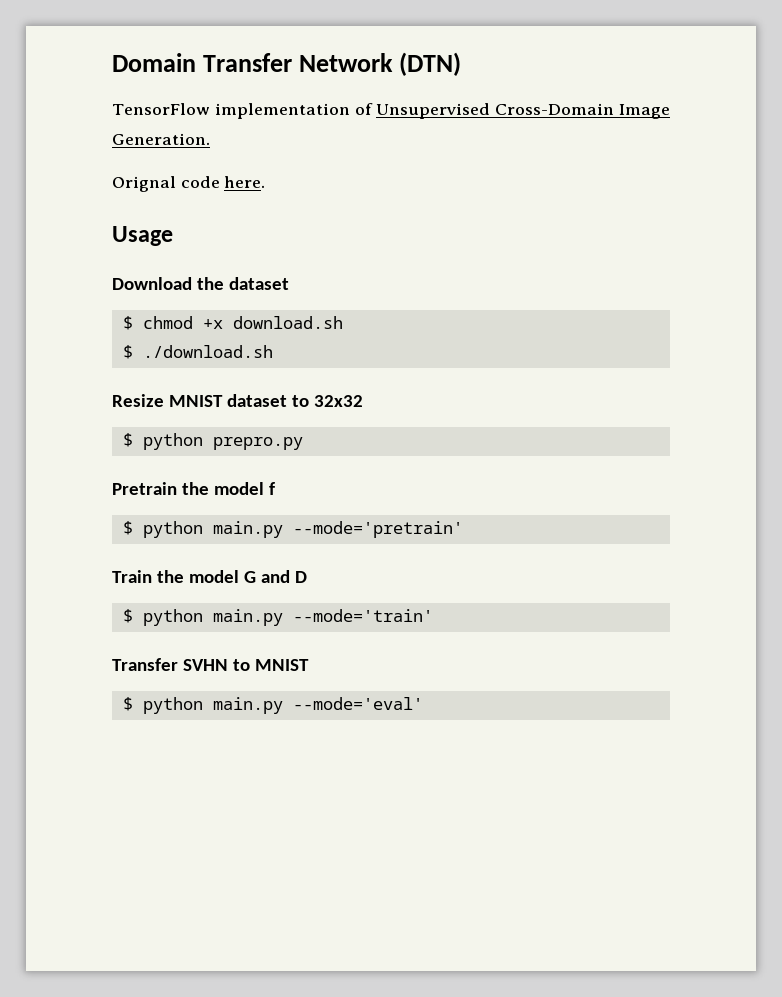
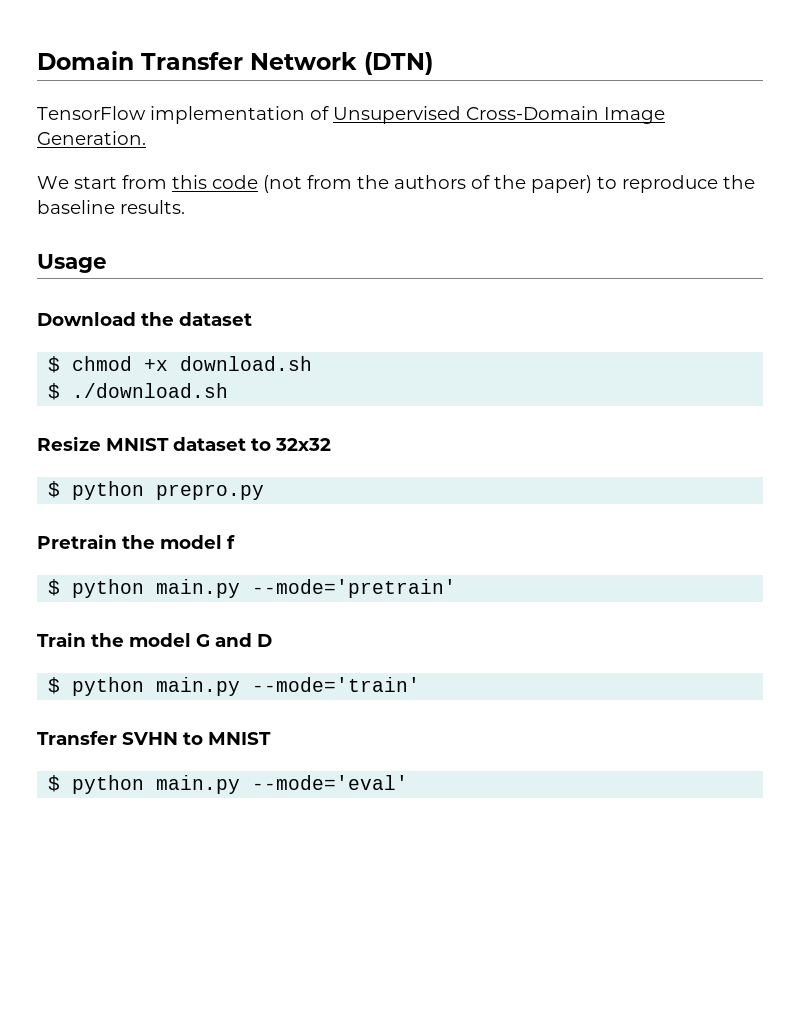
[112,176,266,192] Orignal code here. -> [37,175,755,193] [37,200,185,214] We start from this code (not from the authors of the paper) to reproduce the baseline results.

